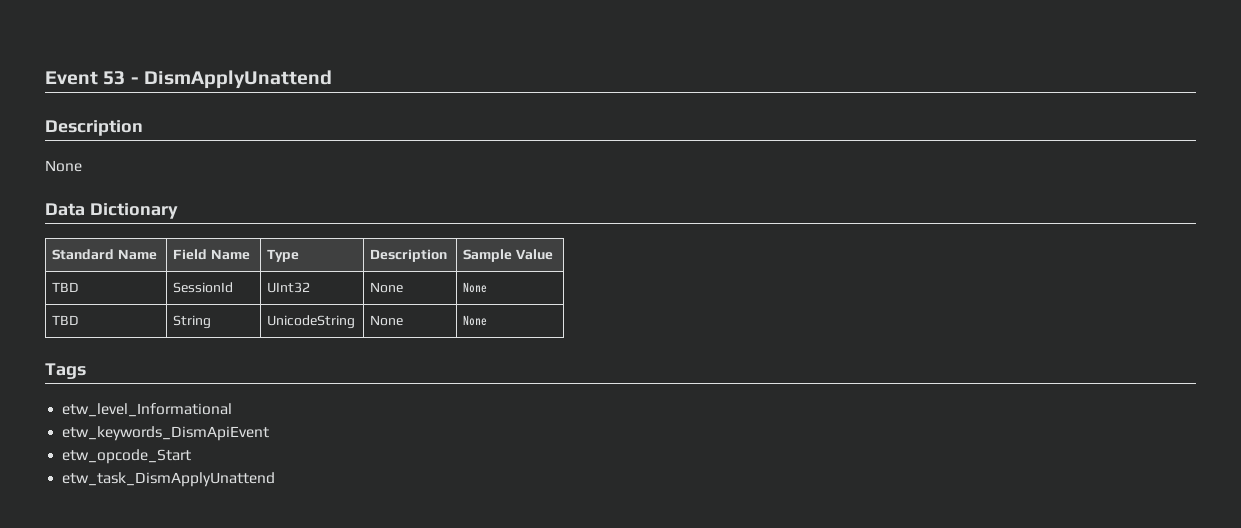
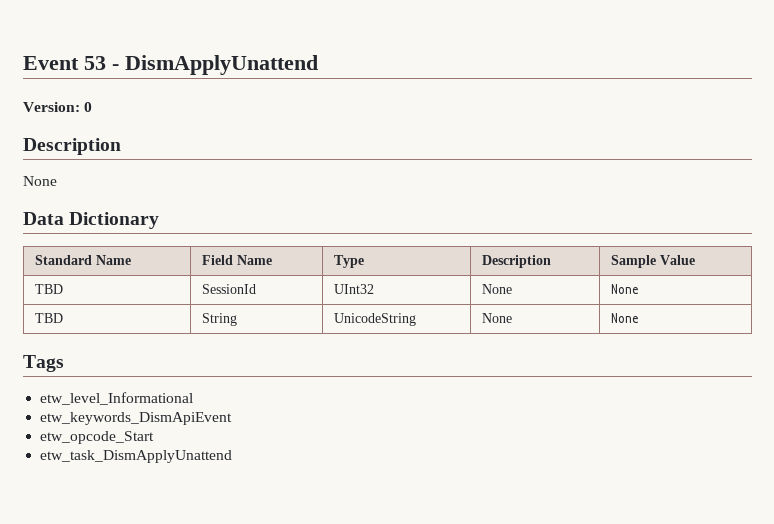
(332, 79) none -> [23,102,93,112] // Version: 0

